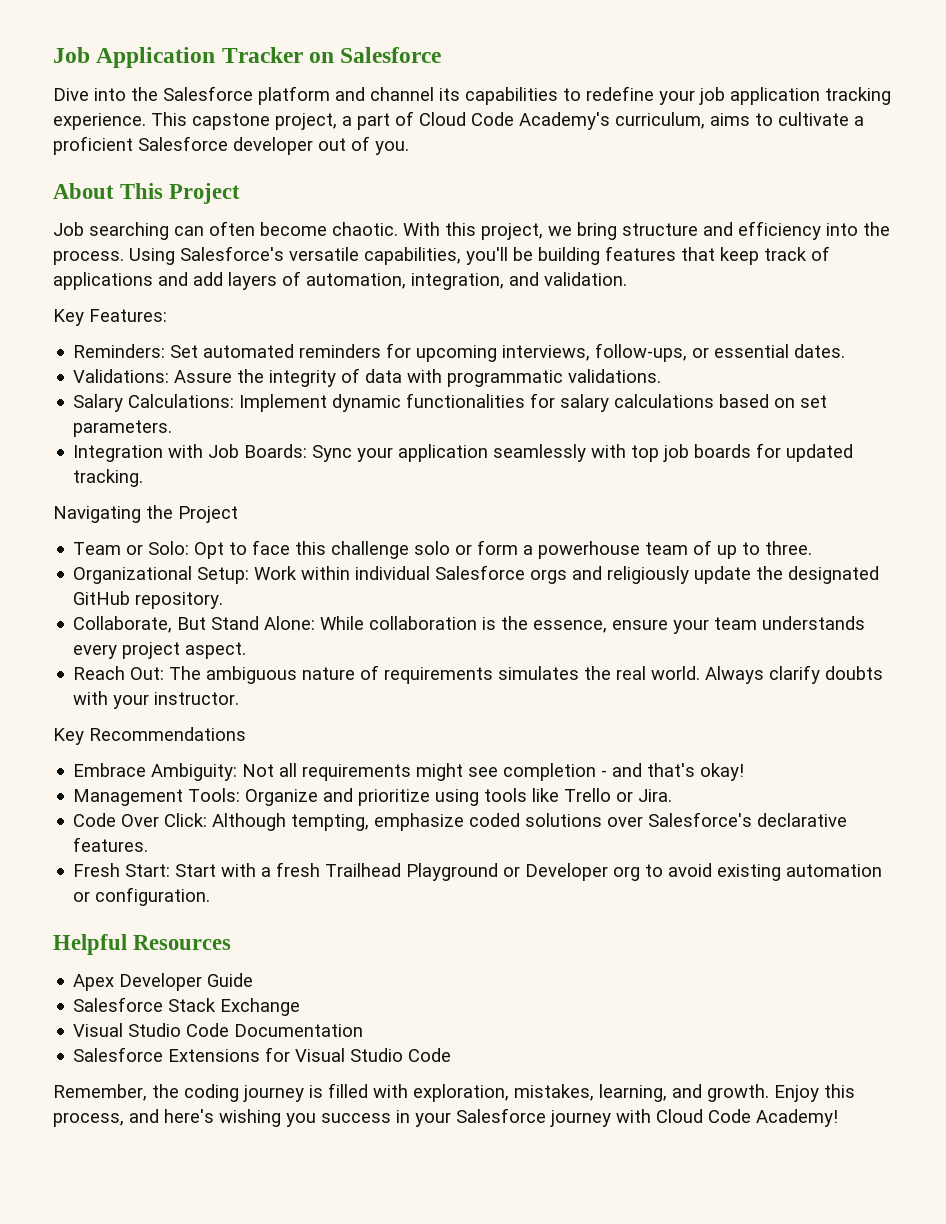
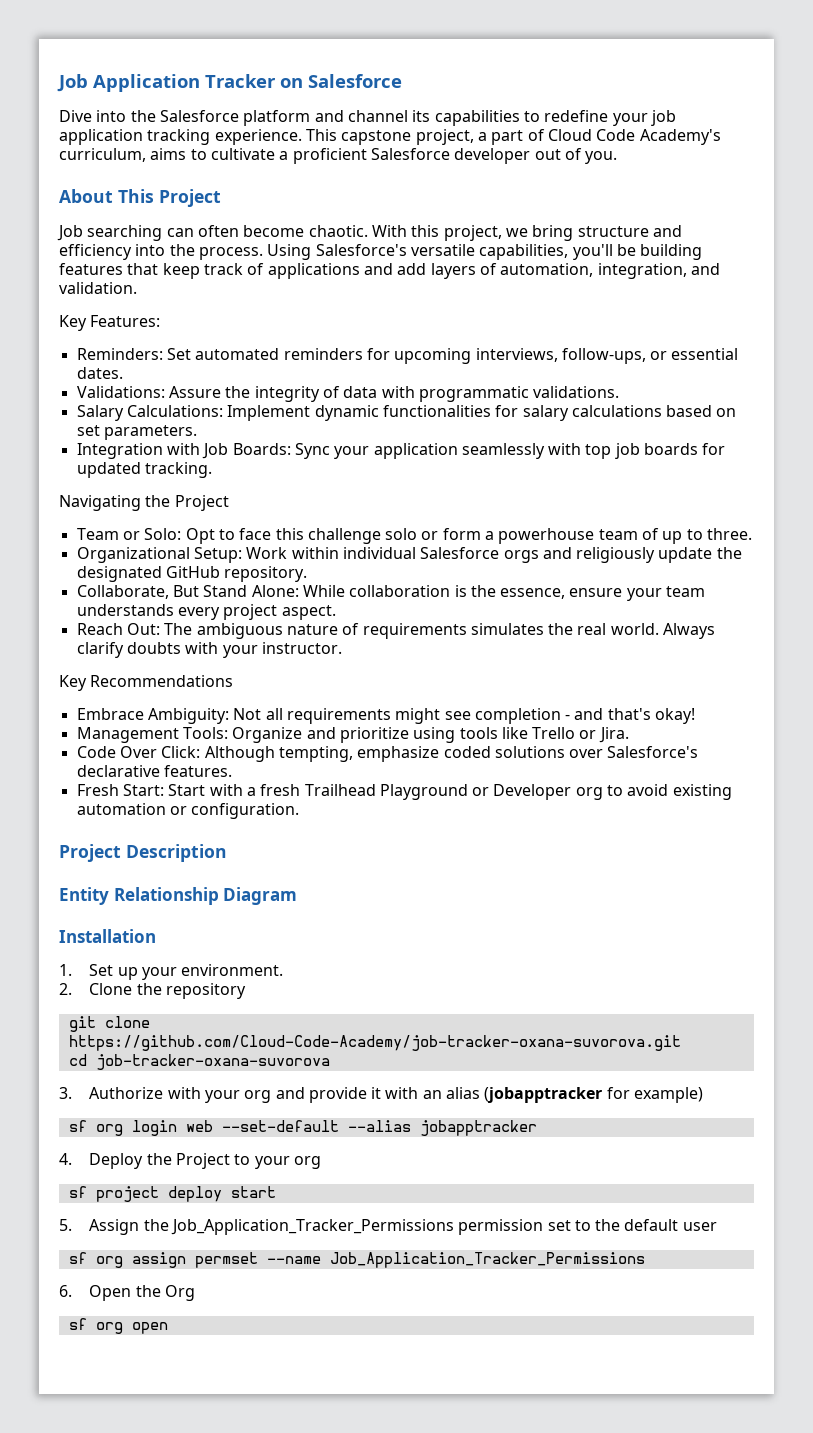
[53,934,232,955] [73,973,254,991] [73,997,301,1016] [73,1023,364,1037] [73,1047,452,1062] [53,1083,855,1102] [53,1108,838,1127] Helpful Resources // Apex Developer Guide // Salesforce Stack Exchange // Visual Studio Code Documentation // Salesforce Extensions for Visual Studio Code // Remember, the coding journey is filled with exploration, mistakes, learning, and growth. Enjoy this process, and here's wishing you success in your Salesforce journey with Cloud Code Academy! -> [59,844,227,862] [59,887,298,905] [59,929,156,943] [59,964,284,980] [59,983,246,999] [68,1016,150,1032] [68,1035,681,1051] [68,1054,330,1070] [59,1087,704,1103] [68,1120,537,1136] [59,1153,321,1169] [68,1186,276,1202] [59,1219,717,1235] [68,1252,645,1268] [59,1285,195,1301] [68,1318,168,1334] Project Description // Entity Relationship Diagram // Installation // 1. Set up your environment. // 2. Clone the repository // git clone https://github.com/Cloud-Code-Academy/job-tracker-oxana-suvorova.git // cd job-tracker-oxana-suvorova // 3. Authorize with your org and provide it with an alias (jobapptracker for example) // sf org login web --set-default --alias jobapptracker // 4. Deploy the Project to your org // sf project deploy start // 5. Assign the Job_Application_Tracker_Permissions permission set to the default user // sf org assign permset --name Job_Application_Tracker_Permissions // 6. Open the Org // sf org open

